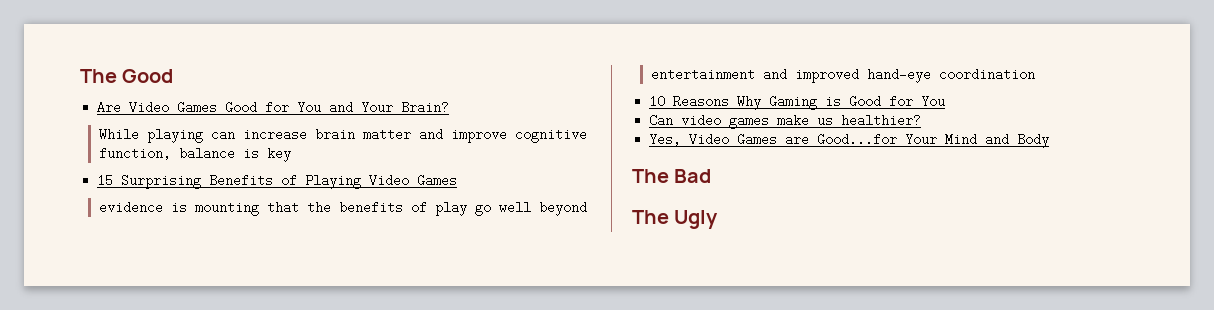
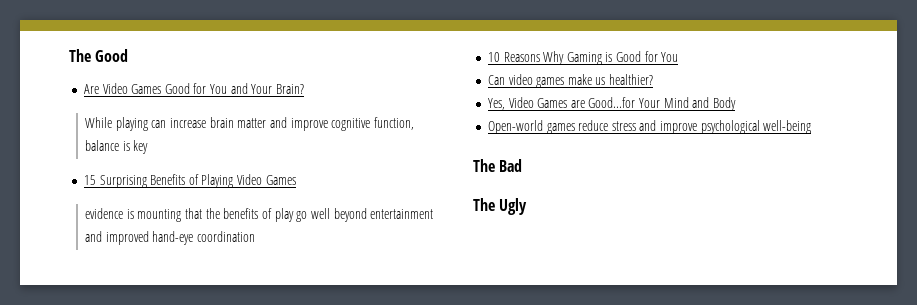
(1050, 140) none -> [487,120,812,134] // Open-world games reduce stress and improve psychological well-being

